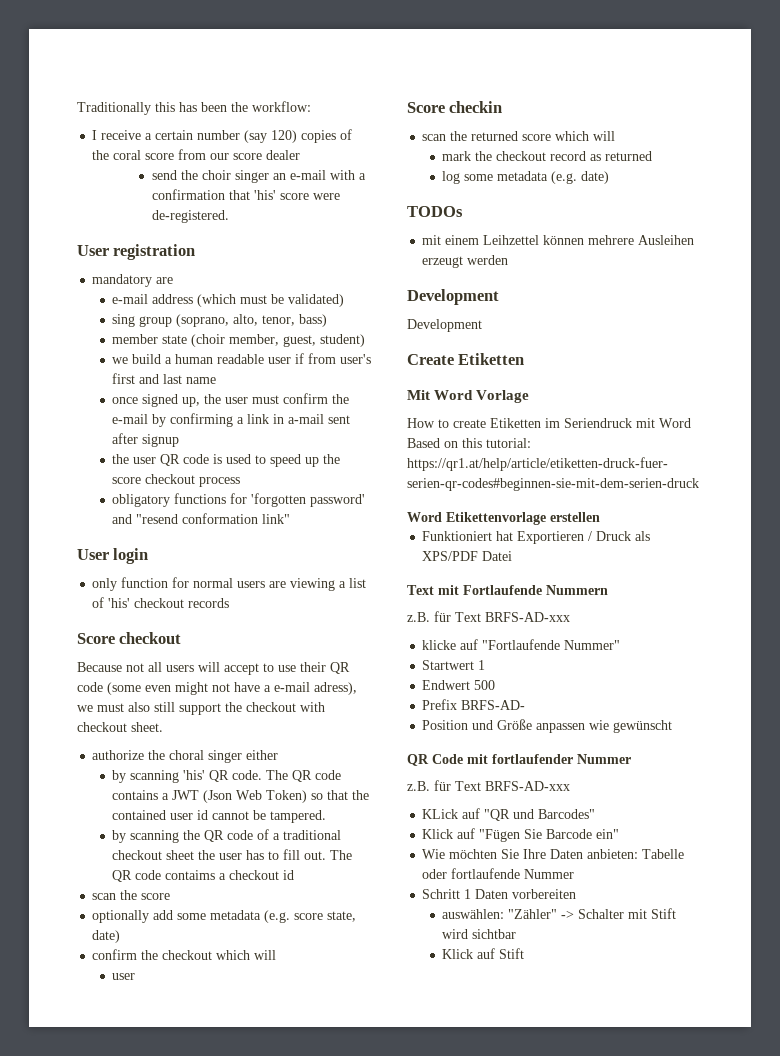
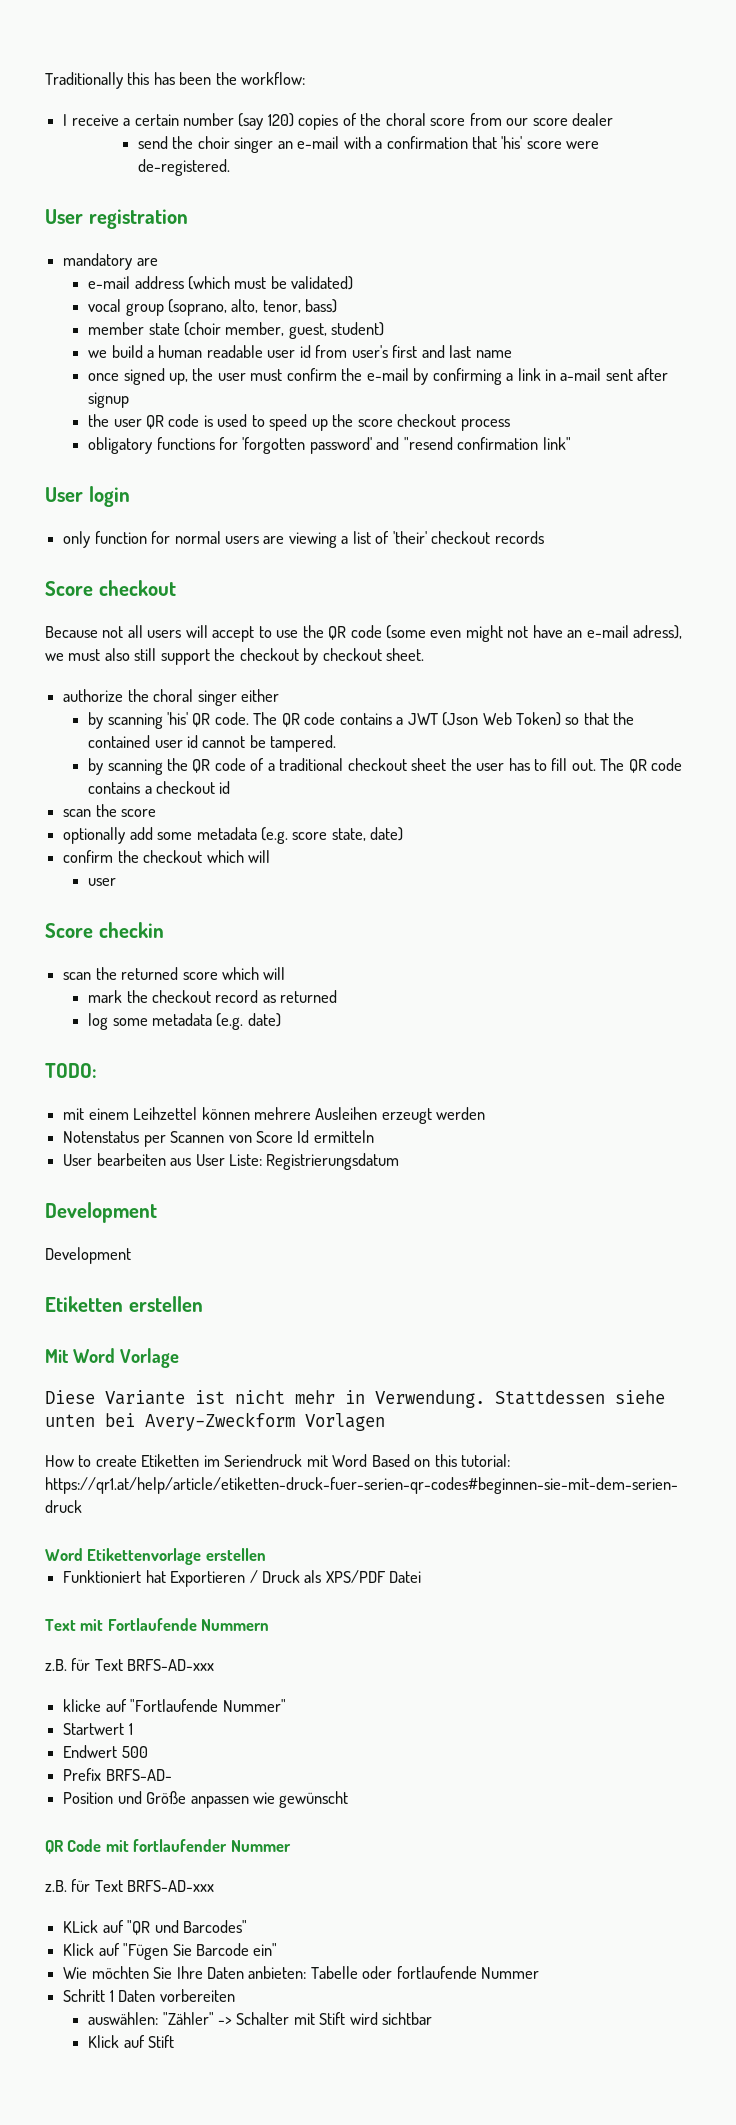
[113,150,142,160] coral -> [385,113,426,126] choral
[112,314,136,327] sing -> [88,299,122,312] vocal
[295,353,305,364] if -> [299,345,311,358] id
[182,513,259,524] conformation -> [457,437,539,450] confirmation
[108,598,131,608] 'his' -> [392,531,427,544] 'their'
[300,662,326,672] their -> [302,625,324,638] the
[264,685,271,692] a -> [567,630,583,638] an
[300,702,325,712] with -> [303,648,319,665] by
[165,870,216,880] contaims -> [88,782,141,794] contains
[407,206,463,217] TODOs -> [45,1063,97,1078] TODO:
(509, 260) none -> [63,1130,374,1147] [63,1153,400,1170] // Notenstatus per Scannen von Score Id ermitteln // User bearbeiten aus User Liste: Registrierungsdatum
[407,353,525,365] Create Etiketten -> [45,1296,203,1312] Etiketten erstellen
(530, 396) none -> [45,1390,665,1408] [45,1412,385,1431] // Diese Variante ist nicht mehr in Verwendung. Stattdessen siehe unten bei Avery-Zweckform Vorlagen

